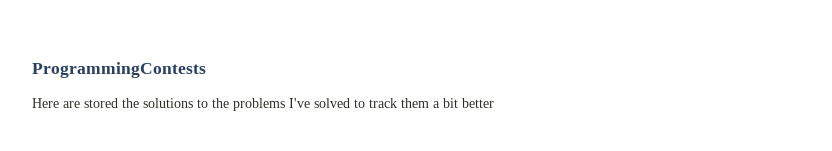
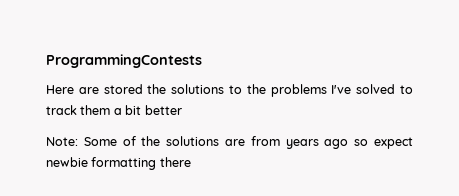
(494, 103) none -> [46,136,414,149] [46,157,191,170] // Note: Some of the solutions are from years ago so expect newbie formatting there

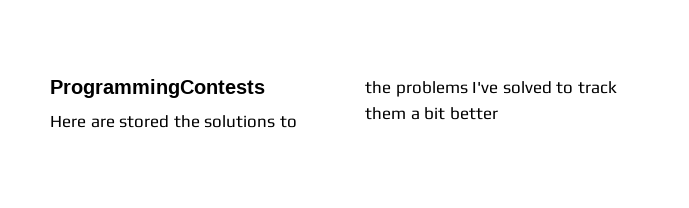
[46,136,414,149] [46,157,191,170] // Note: Some of the solutions are from years ago so expect newbie formatting there -> (498, 113) none

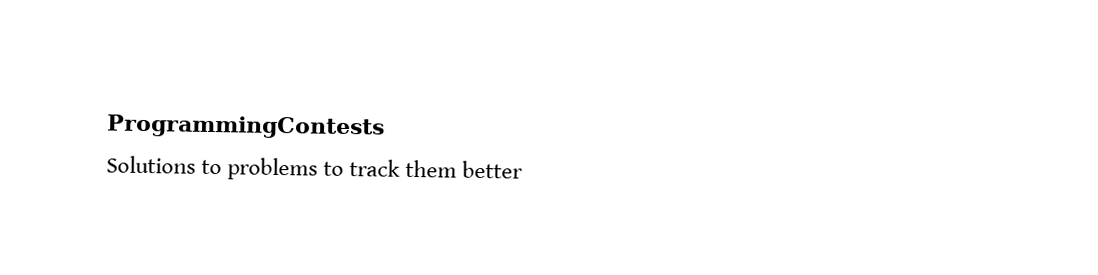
[50,115,297,128] [365,81,552,97] Here are stored the solutions to the problems I've solved -> [106,155,319,181] Solutions to problems
[410,107,446,120] a bit -> (458, 168) none

